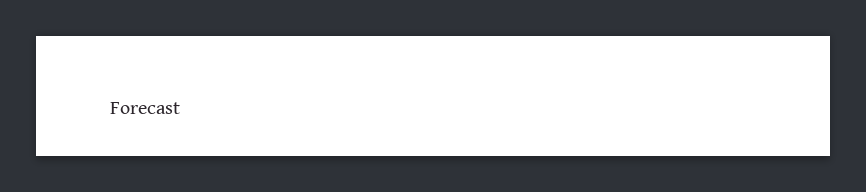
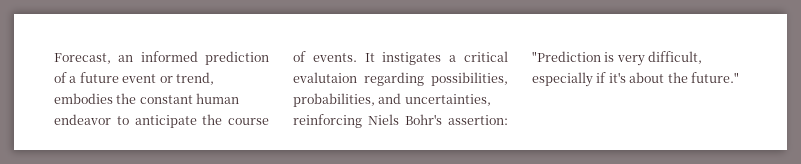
[110,102,180,114] Forecast -> [54,51,269,65] [54,72,214,85] [54,93,240,104] [54,114,269,128] [293,51,508,65] [293,72,508,86] [293,93,491,107] [293,114,508,128] [532,51,703,66] [532,72,739,87] Forecast, an informed prediction of a future event or trend, embodies the constant human endeavor to anticipate the course of events. It instigates a critical evalutaion regarding possibilities, probabilities, and uncertainties, reinforcing Niels Bohr's assertion: "Prediction is very difficult, especially if it's about the future."

